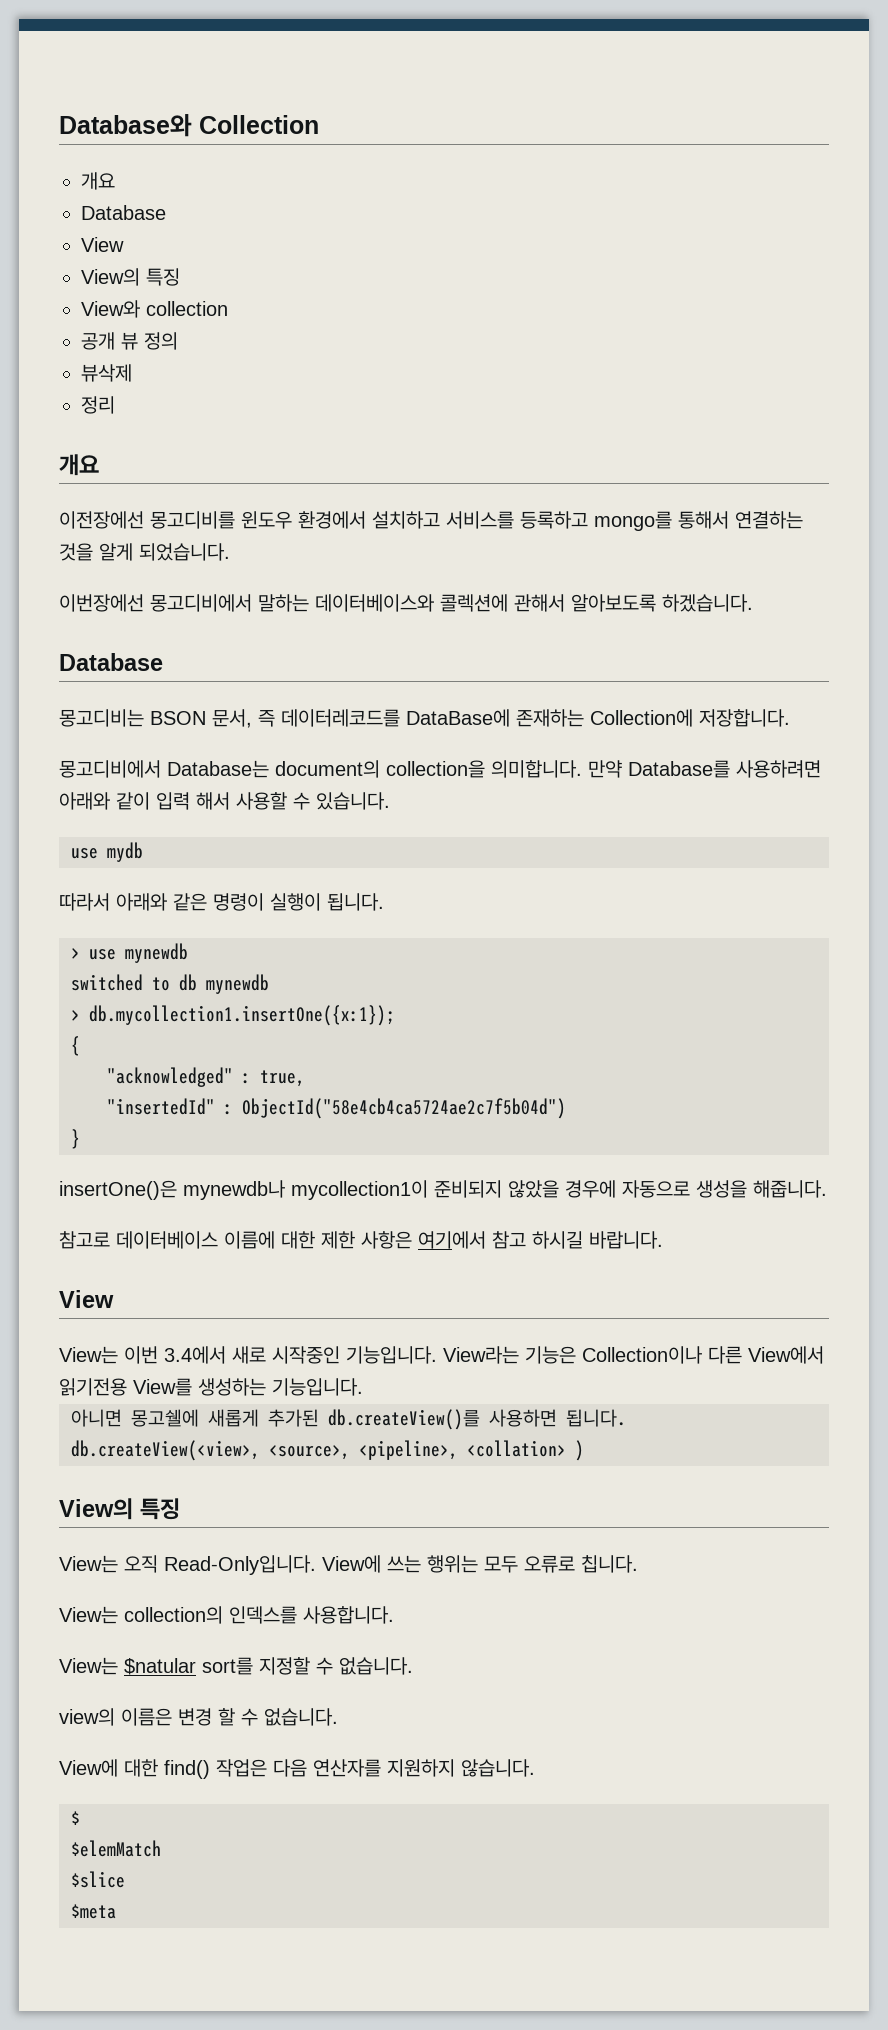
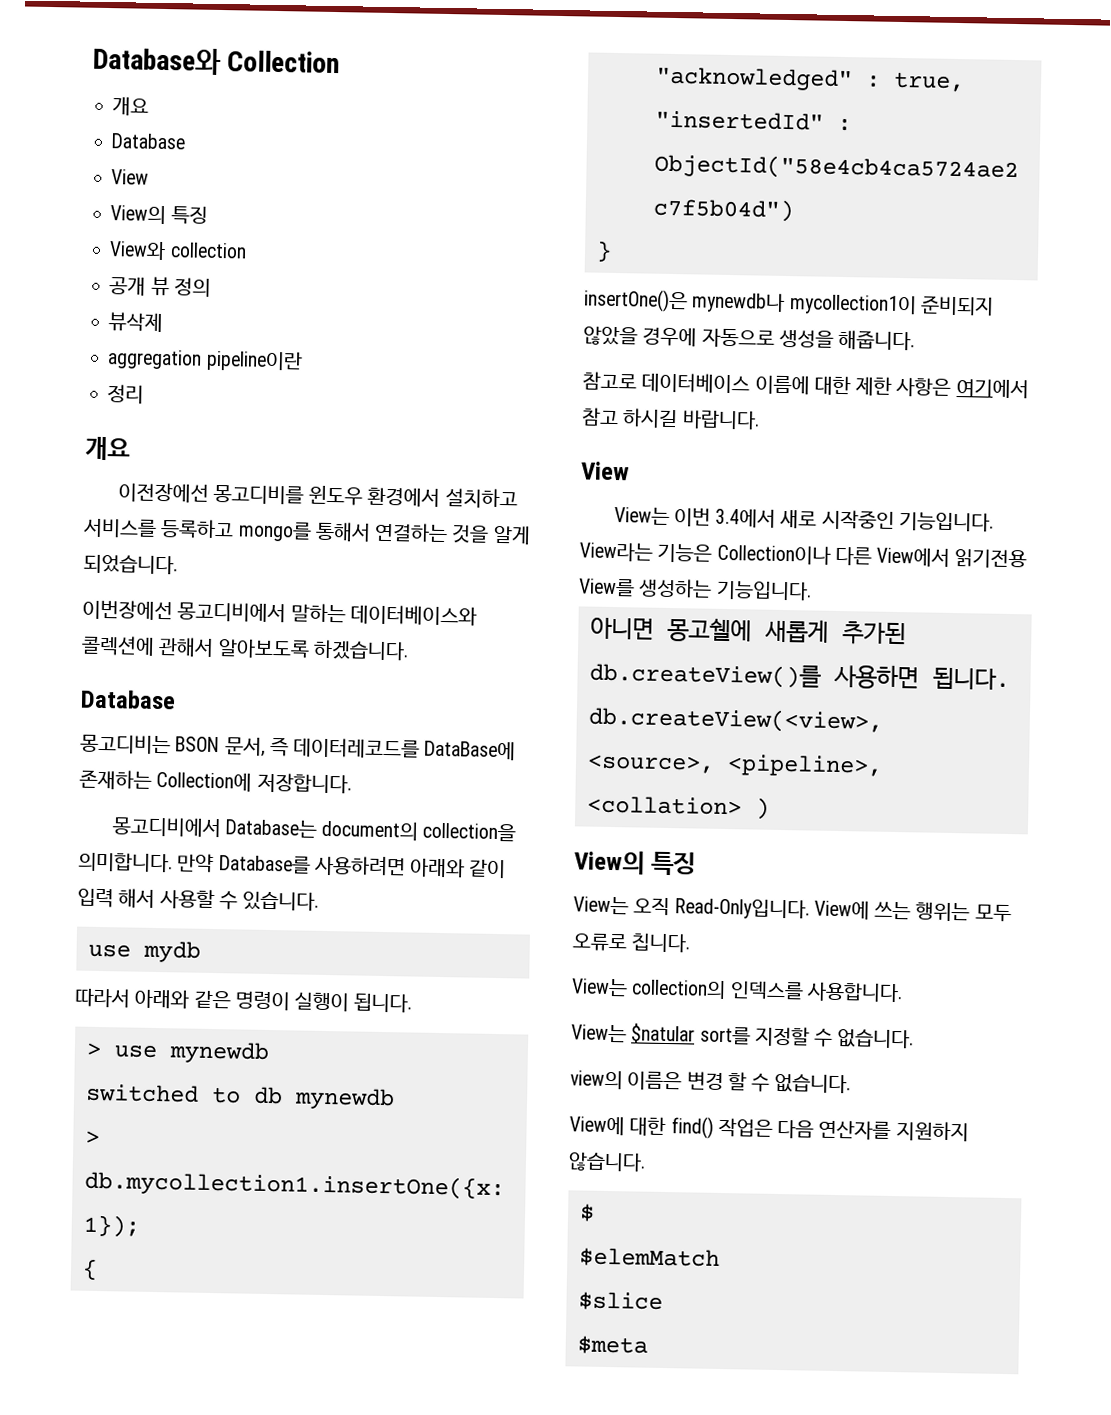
(132, 373) none -> [107,349,303,372] // aggregation pipeline이란

